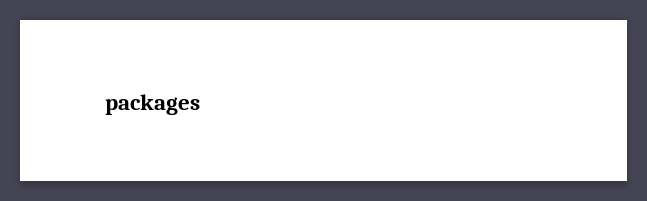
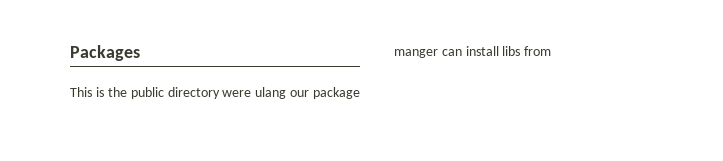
[105,94,200,115] packages -> [70,45,140,61] [70,87,360,99] [394,46,552,58] Packages // This is the public directory were ulang our package manger can install libs from

